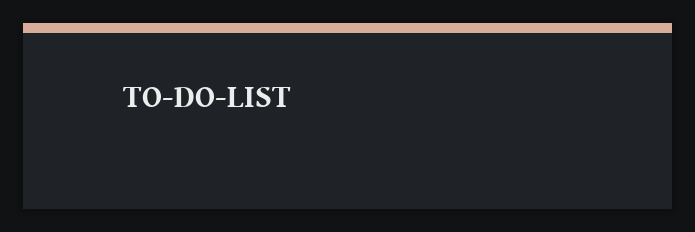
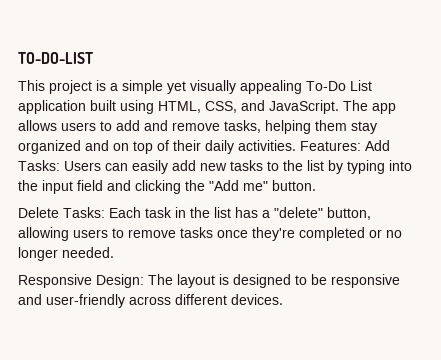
(291, 97) none -> [18,80,372,94] [18,100,396,114] [18,120,377,134] [18,140,390,154] [18,160,412,174] [18,180,316,194] [18,207,371,220] [18,227,402,241] [18,247,114,261] [18,274,400,288] [18,294,283,308] // This project is a simple yet visually appealing To-Do List application built using HTML, CSS, and JavaScript. The app allows users to add and remove tasks, helping them stay organized and on top of their daily activities. Features: Add Tasks: Users can easily add new tasks to the list by typing into the input field and clicking the "Add me" button. // Delete Tasks: Each task in the list has a "delete" button, allowing users to remove tasks once they're completed or no longer needed. // Responsive Design: The layout is designed to be responsive and user-friendly across different devices.

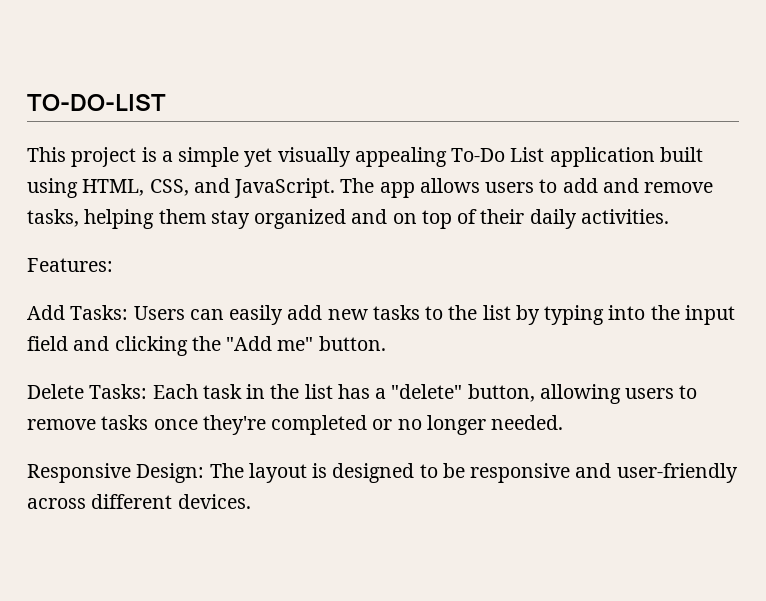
(296, 145) none -> (669, 216) //
(361, 146) none -> (113, 265) //

